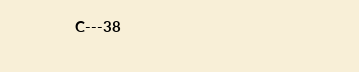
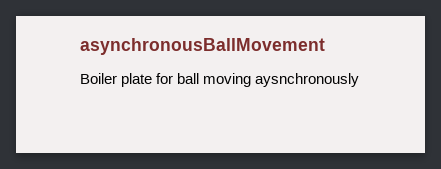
[75,21,121,32] C---38 -> [80,38,325,55] [80,73,360,87] asynchronousBallMovement // Boiler plate for ball moving aysnchronously

